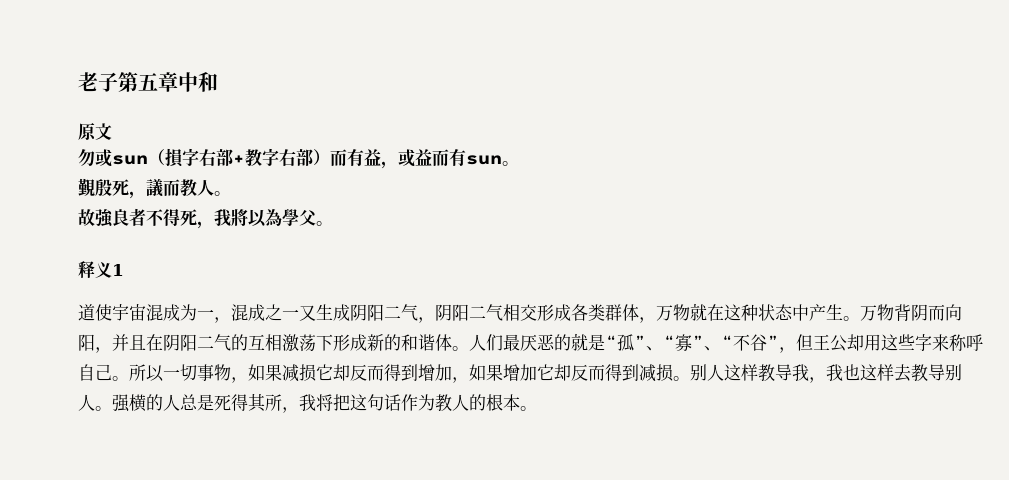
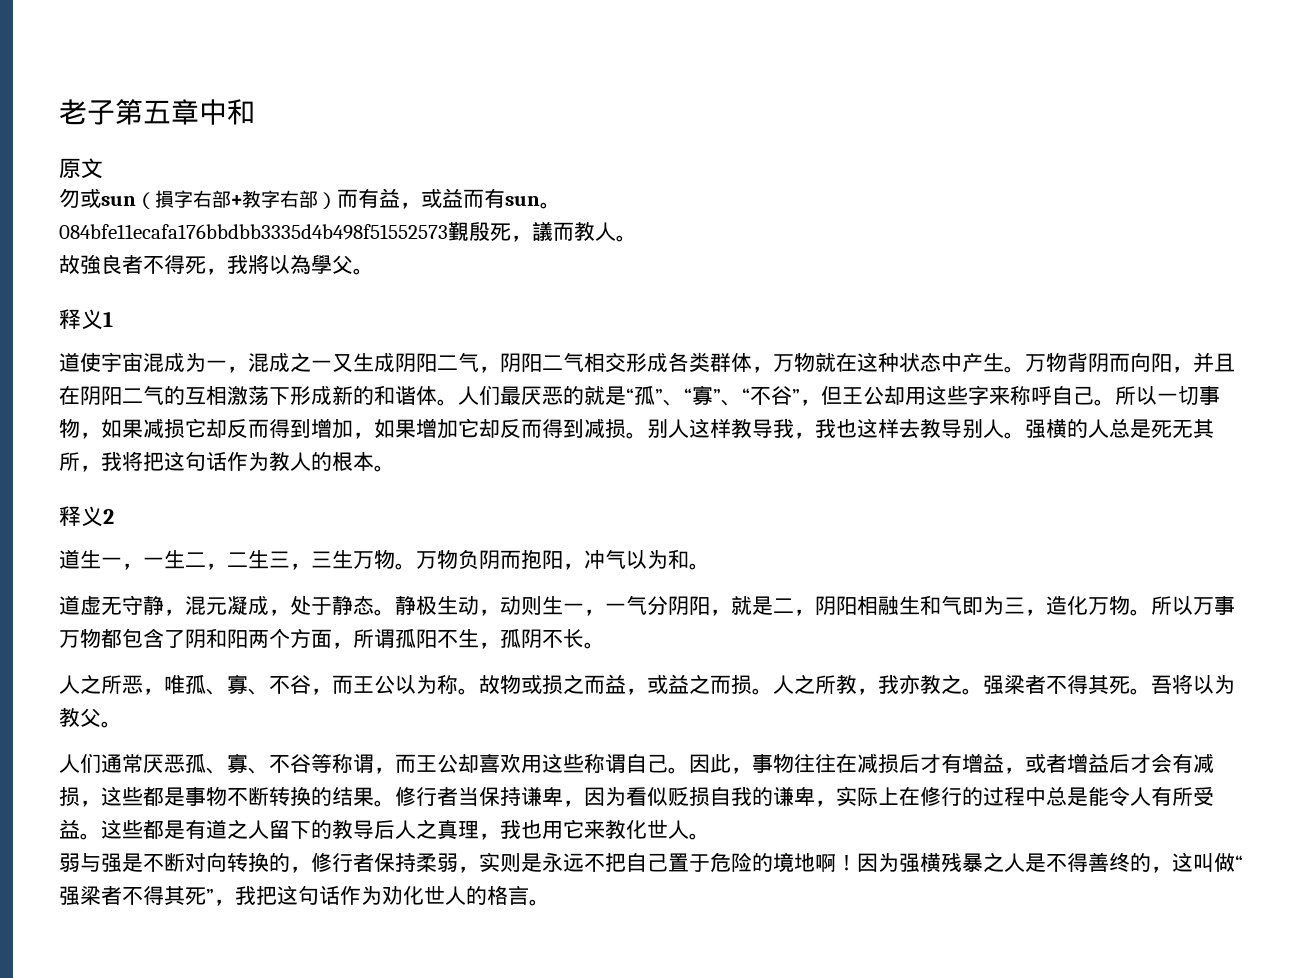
(519, 163) none -> [59,224,448,240] 084bfe11ecafa176bbdbb3335d4b498f51552573
[231,394,248,411] 得 -> [1172,420,1193,438] 无
(537, 408) none -> [59,506,114,527] [59,549,710,570] [59,595,1235,616] [59,628,605,649] [59,674,1235,695] [59,707,122,728] [59,753,1214,774] [59,786,1214,807] [59,819,710,840] [59,852,1243,873] [59,885,550,906] // 释义2 // 道生一，一生二，二生三，三生万物。万物负阴而抱阳，冲气以为和。 // 道虚无守静，混元凝成，处于静态。静极生动，动则生一，一气分阴阳，就是二，阴阳相融生和气即为三，造化万物。所以万事万物都包含了阴和阳两个方面，所谓孤阳不生，孤阴不长。 // 人之所恶，唯孤、寡、不谷，而王公以为称。故物或损之而益，或益之而损。人之所教，我亦教之。强梁者不得其死。吾将以为教父。 // 人们通常厌恶孤、寡、不谷等称谓，而王公却喜欢用这些称谓自己。因此，事物往往在减损后才有增益，或者增益后才会有减损，这些都是事物不断转换的结果。修行者当保持谦卑，因为看似贬损自我的谦卑，实际上在修行的过程中总是能令人有所受益。这些都是有道之人留下的教导后人之真理，我也用它来教化世人。 // 弱与强是不断对向转换的，修行者保持柔弱，实则是永远不把自己置于危险的境地啊！因为强横残暴之人是不得善终的，这叫做“强梁者不得其死”，我把这句话作为劝化世人的格言。

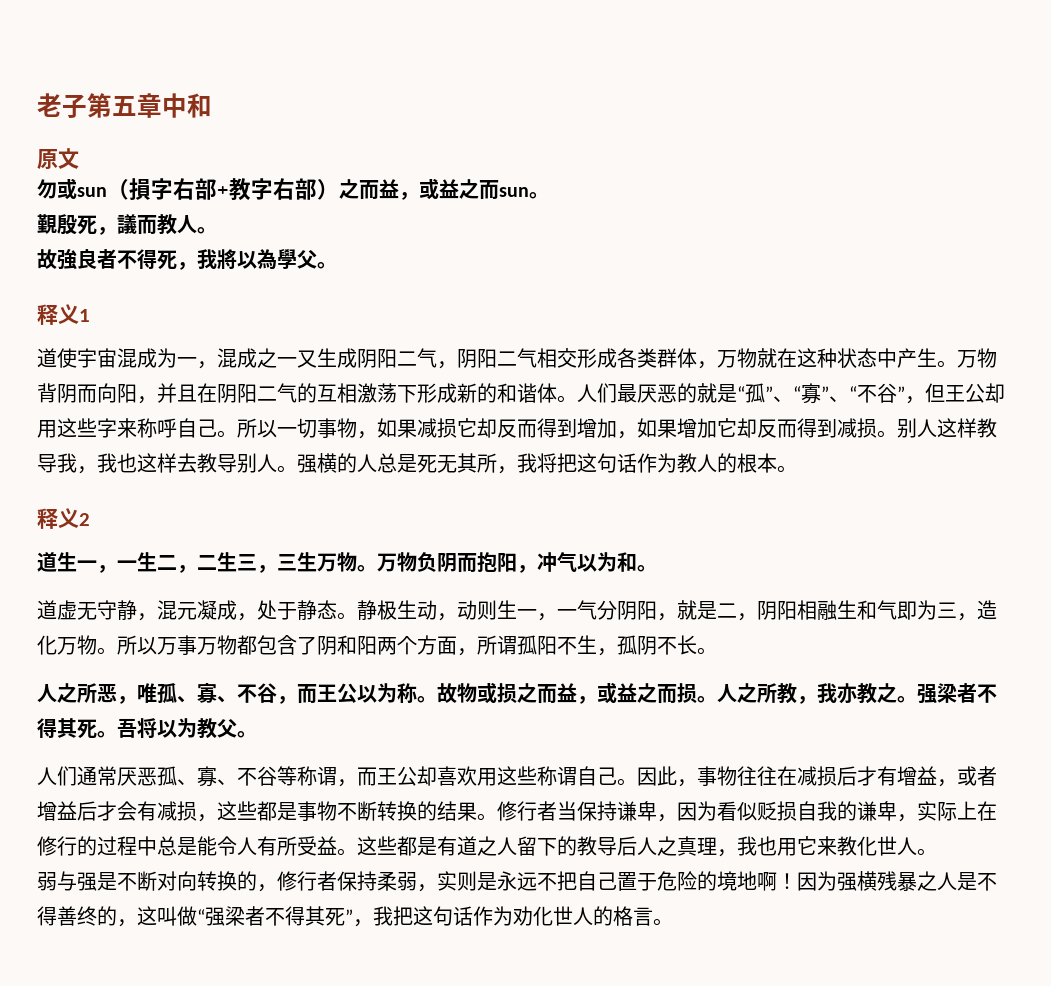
[337,188,505,209] 而有益，或益而有 -> [339,178,499,200] 之而益，或益之而
[59,224,448,240] 084bfe11ecafa176bbdbb3335d4b498f51552573 -> (549, 195) none

